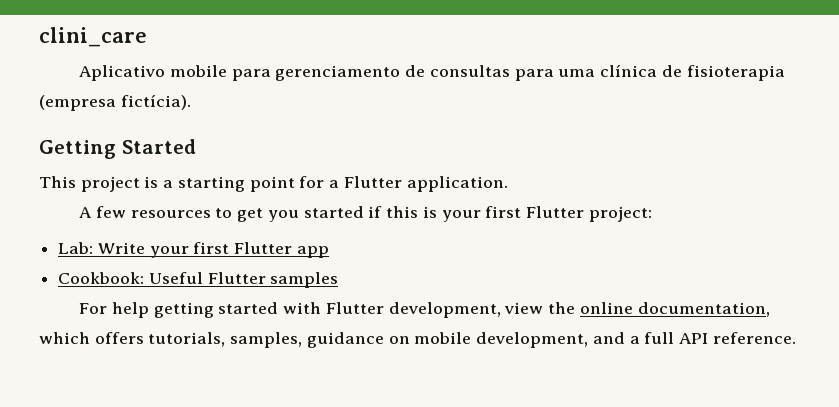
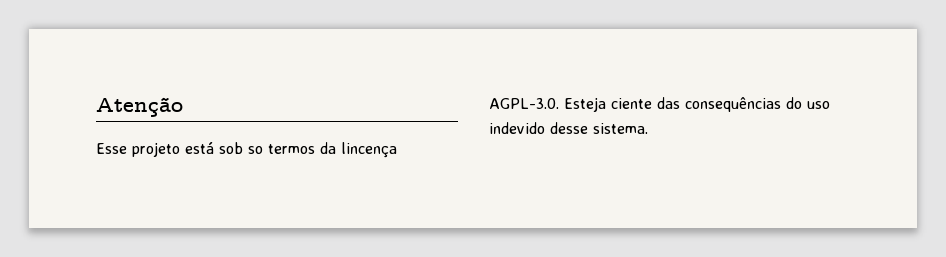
[39,27,147,47] [79,64,785,81] [39,94,191,111] [39,139,196,159] [39,176,508,192] [79,206,652,222] [58,242,329,258] [58,272,339,288] [79,302,770,318] [39,332,796,348] clini_care // Aplicativo mobile para gerenciamento de consultas para uma clínica de fisioterapia (empresa fictícia). // Getting Started // This project is a starting point for a Flutter application. // A few resources to get you started if this is your first Flutter project: // Lab: Write your first Flutter app // Cookbook: Useful Flutter samples // For help getting started with Flutter development, view the online documentation, which offers tutorials, samples, guidance on mobile development, and a full API reference. -> [96,97,183,117] [96,142,397,158] [489,97,830,112] [489,122,648,134] Atenção // Esse projeto está sob so termos da lincença AGPL-3.0. Esteja ciente das consequências do uso indevido desse sistema.

